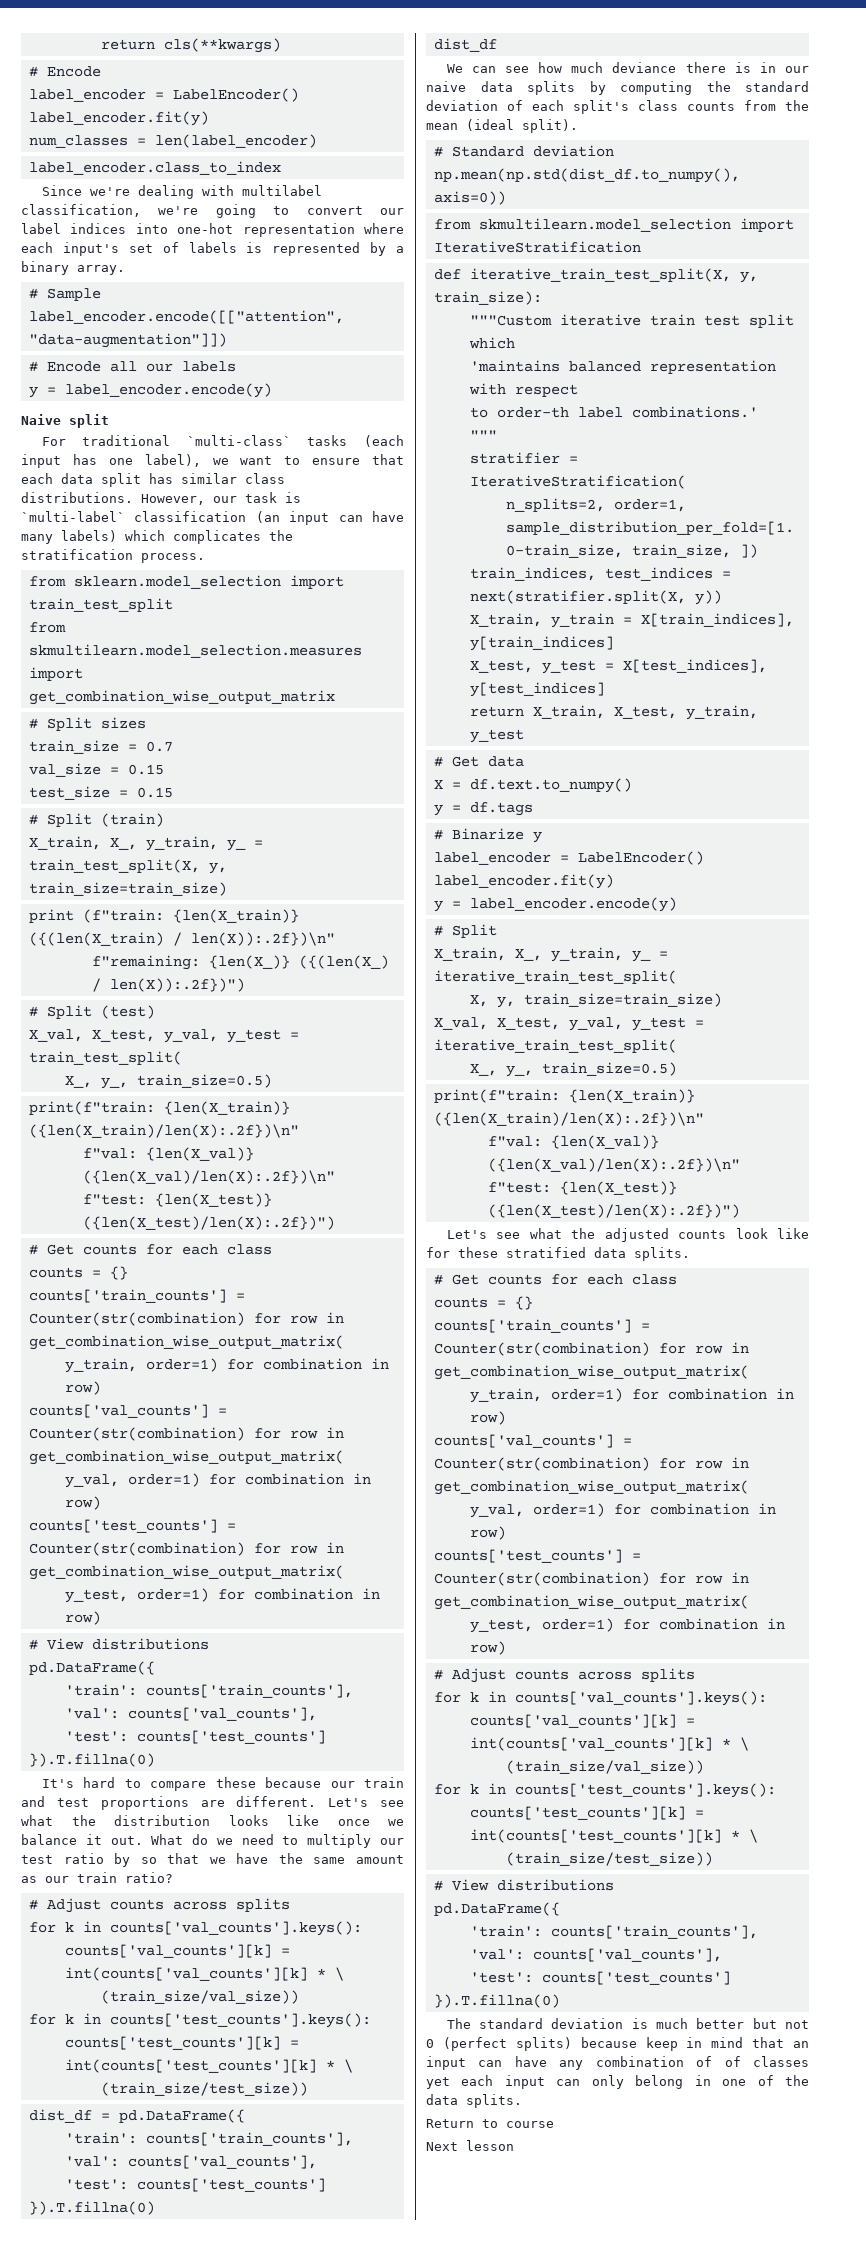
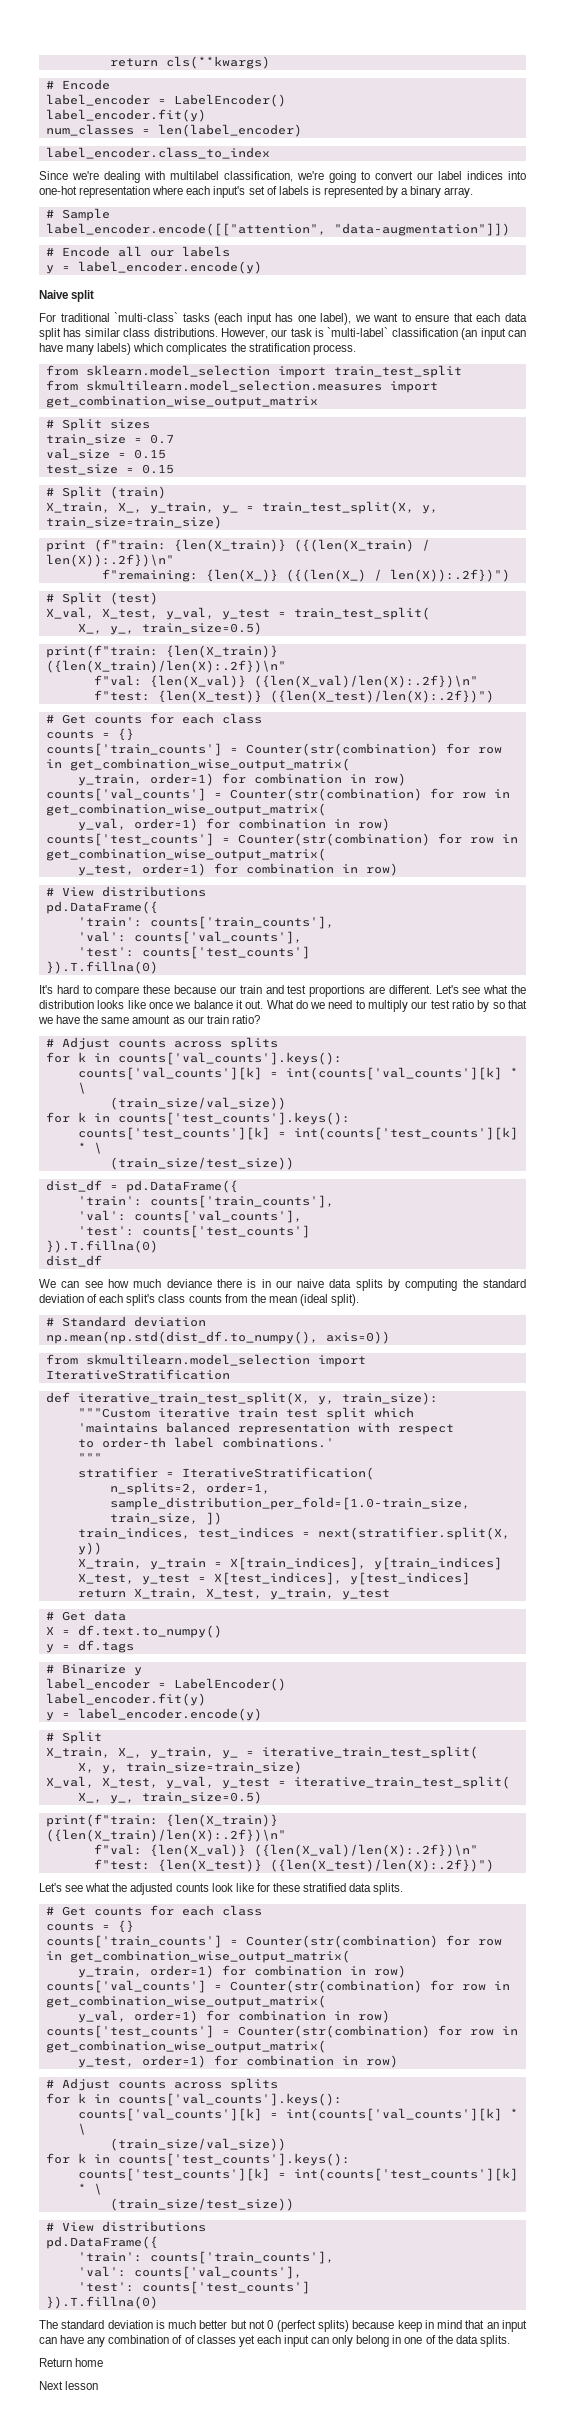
[482,2119,554,2128] to course -> [75,2358,104,2367] home

